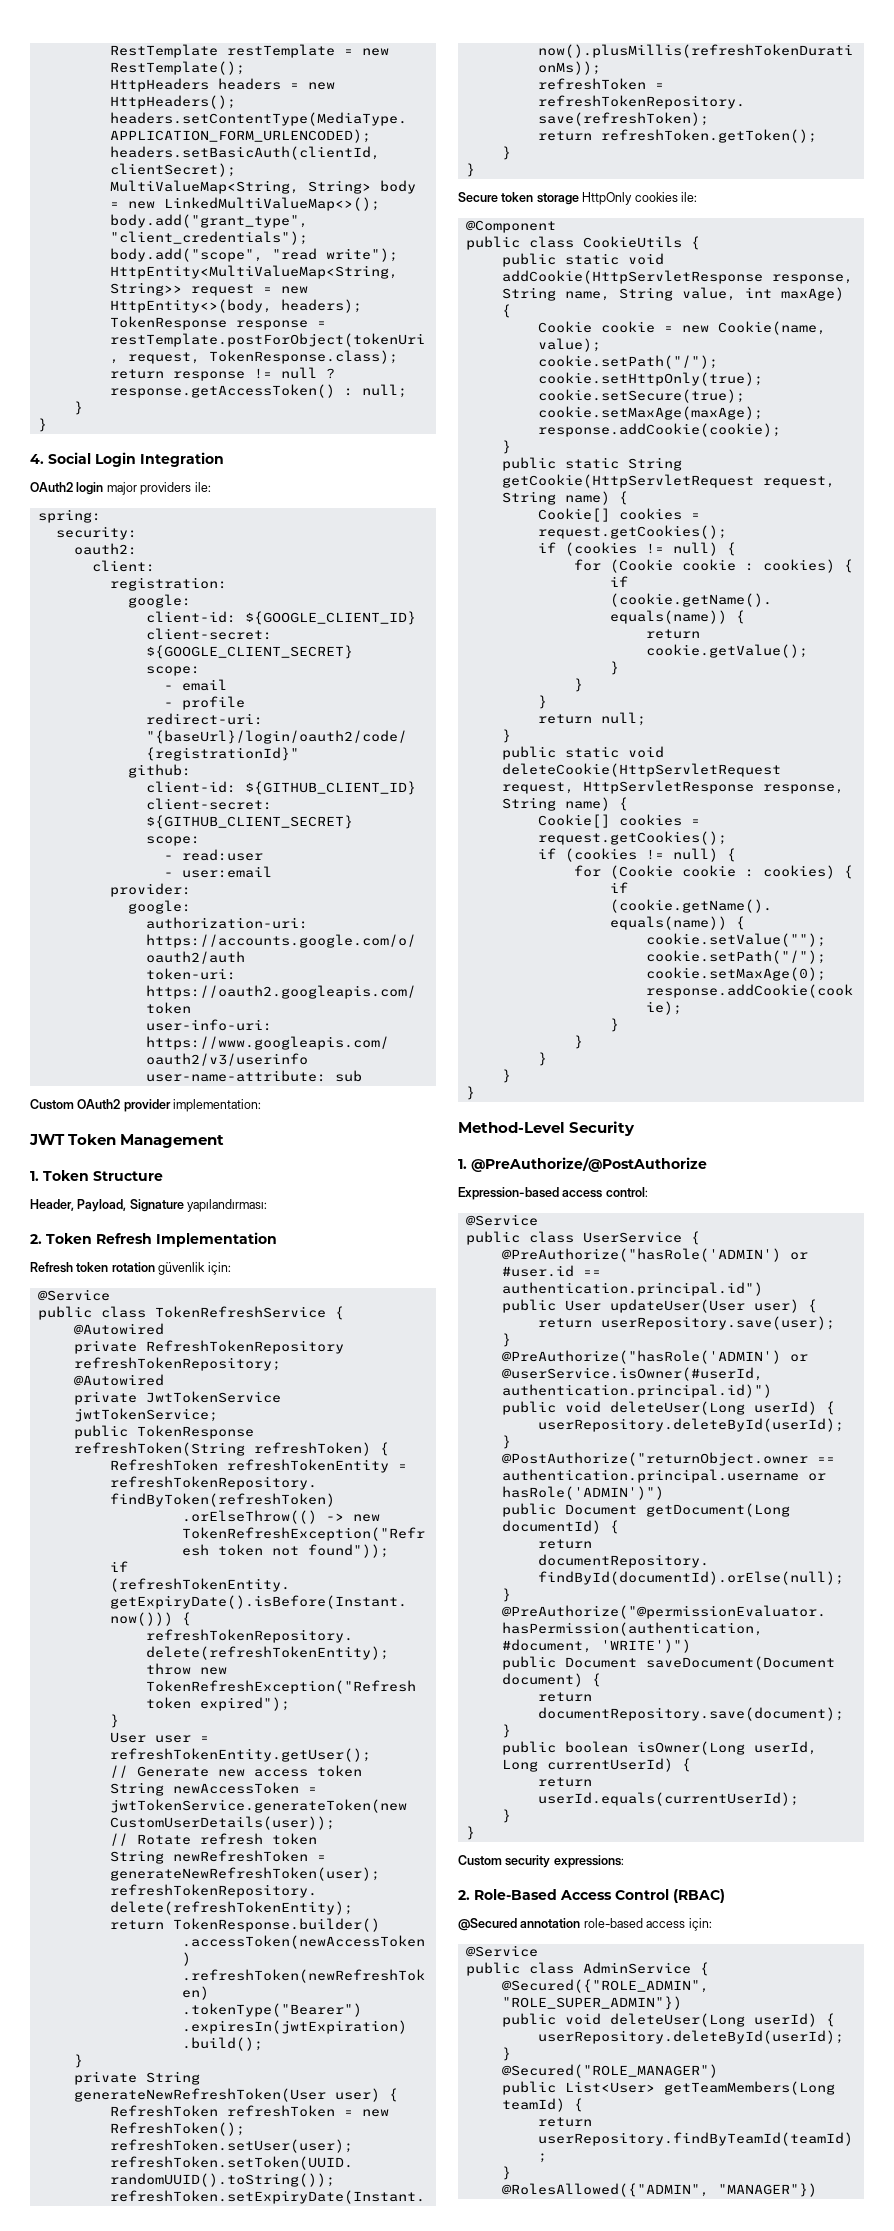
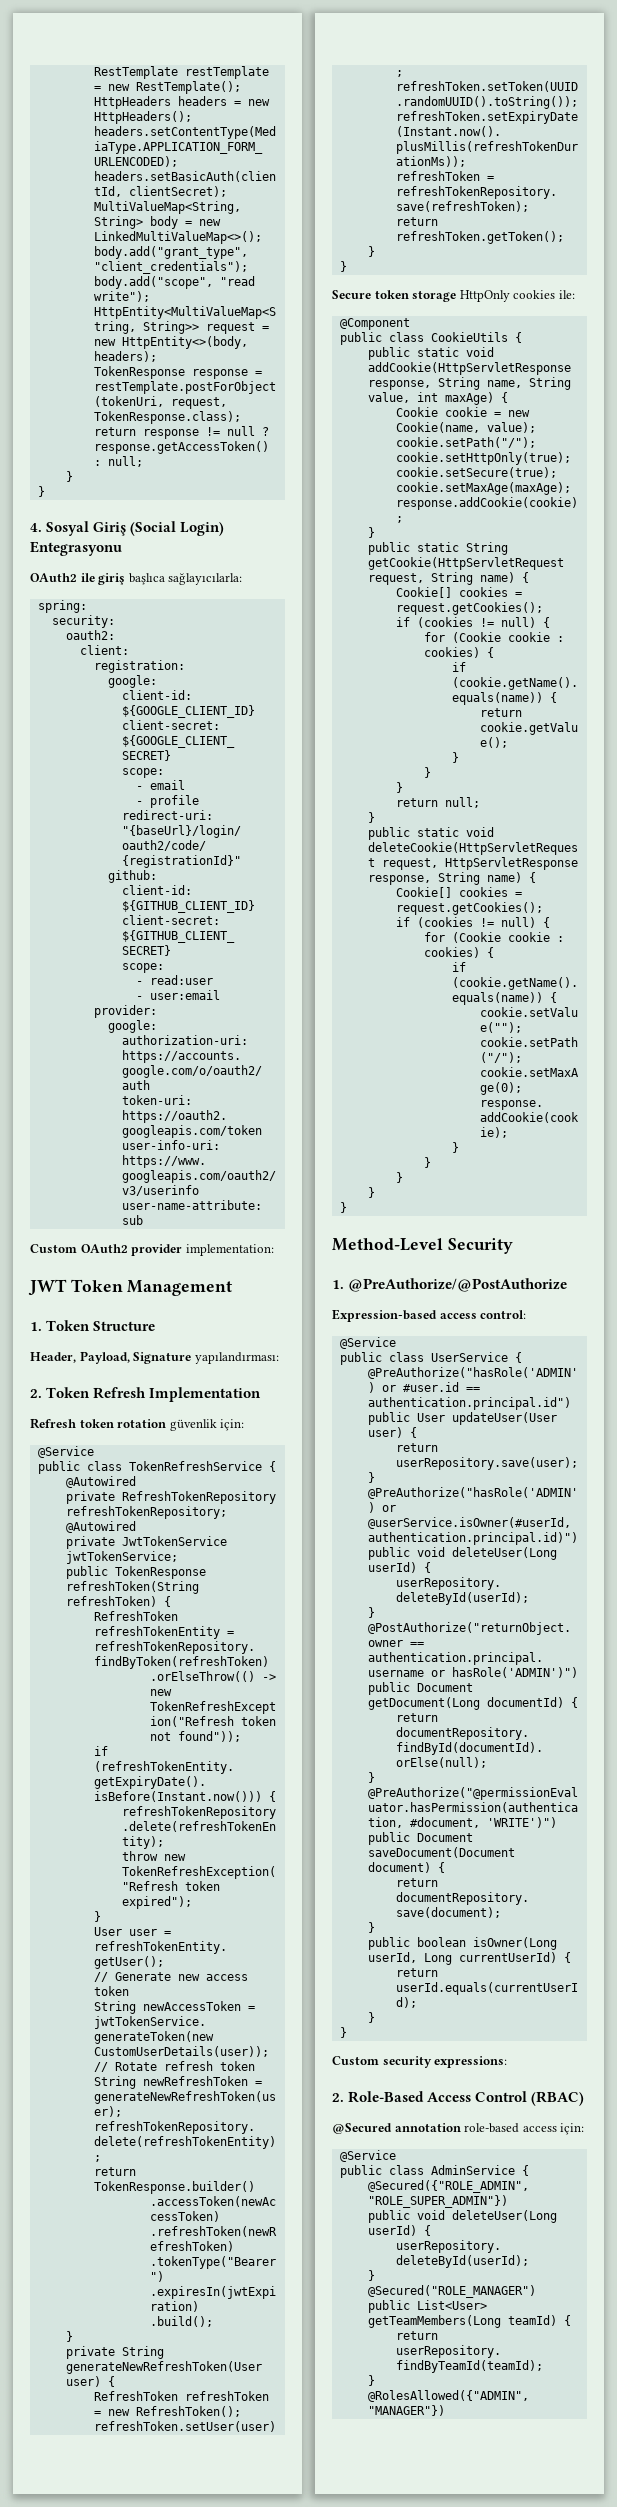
[48,452,224,467] [30,482,211,495] Social Login Integration // OAuth2 login major providers ile: -> [46,521,225,536] [30,541,122,556] [30,573,243,585] Sosyal Giriş (Social Login) Entegrasyonu // OAuth2 ile giriş başlıca sağlayıcılarla:

